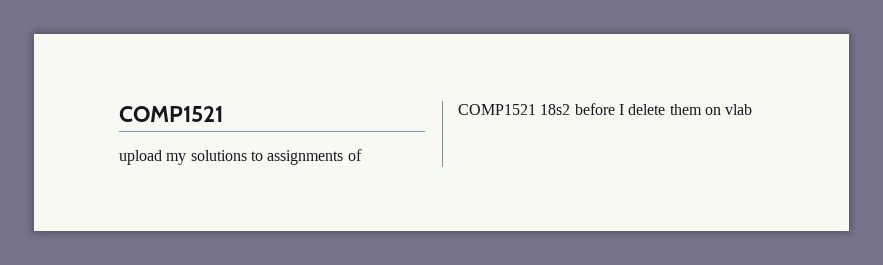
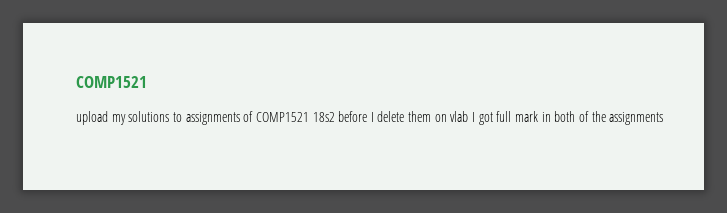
(753, 109) none -> [472,111,664,125] I got full mark in both of the assignments

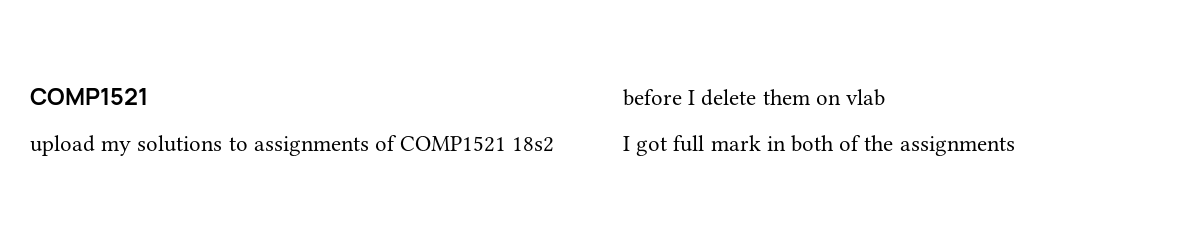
(469, 116) none -> (886, 97) //

